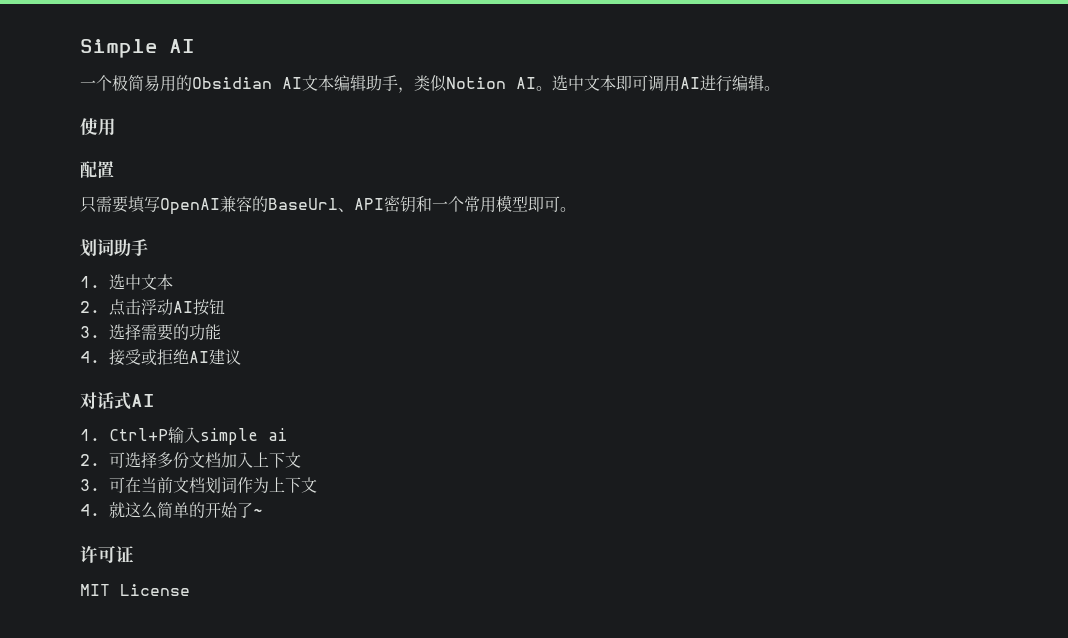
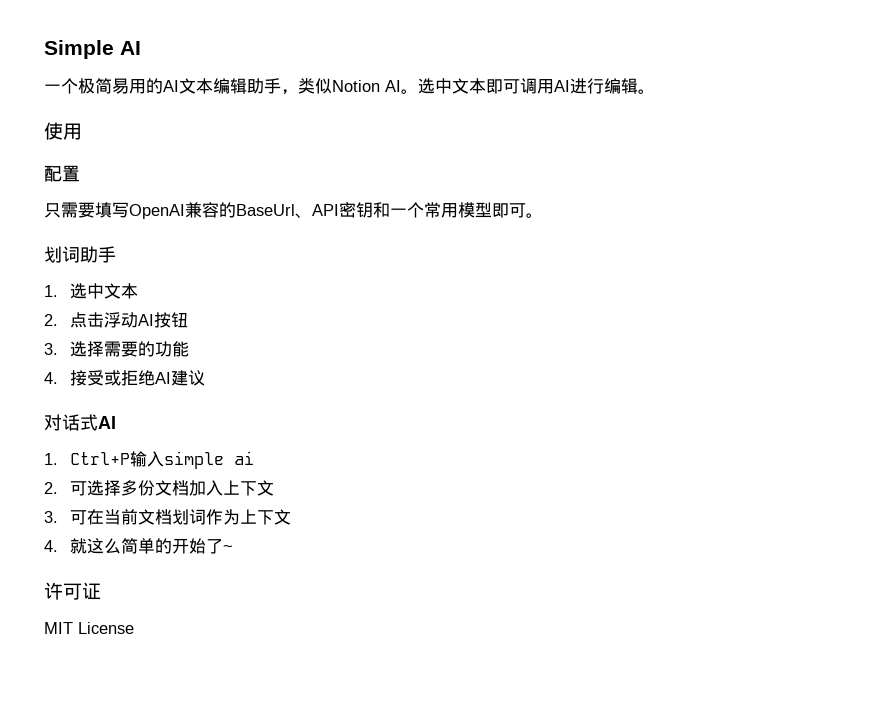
[192,77,272,89] Obsidian -> (163, 86) none

